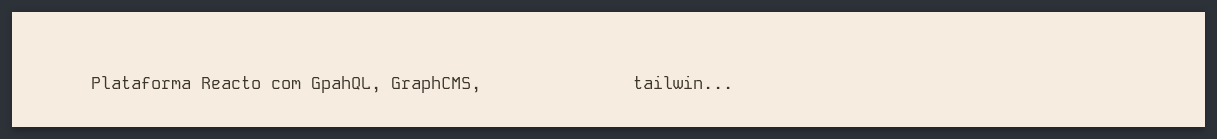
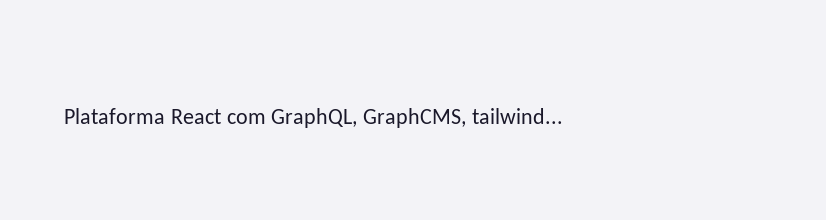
[201,75,733,93] Reacto com GpahQL, GraphCMS, tailwin... -> [170,108,564,128] React com GraphQL, GraphCMS, tailwind...

